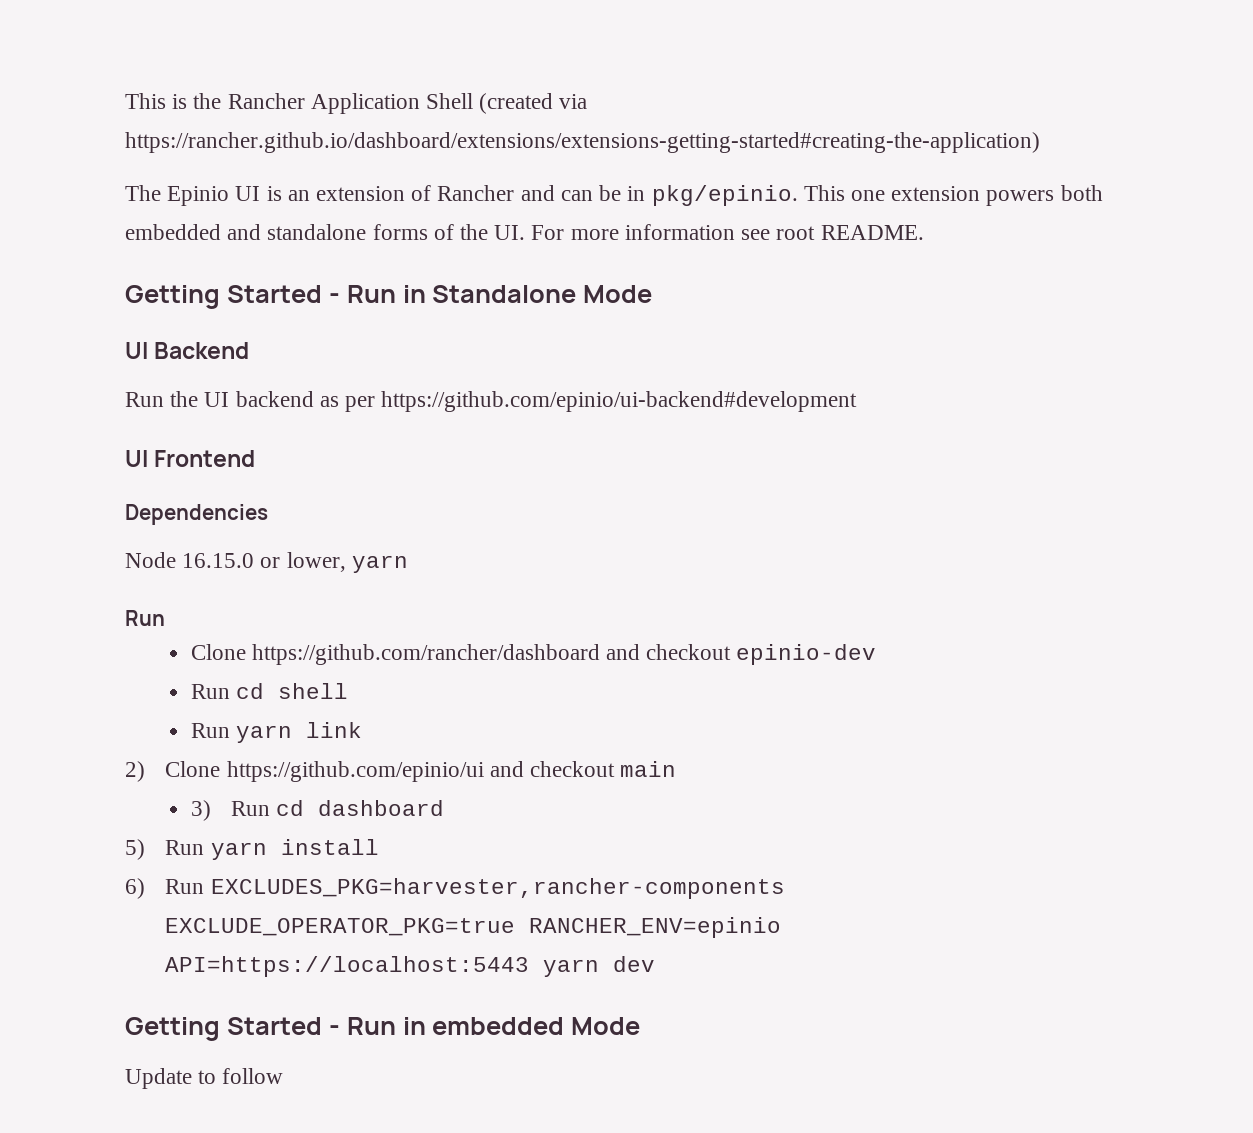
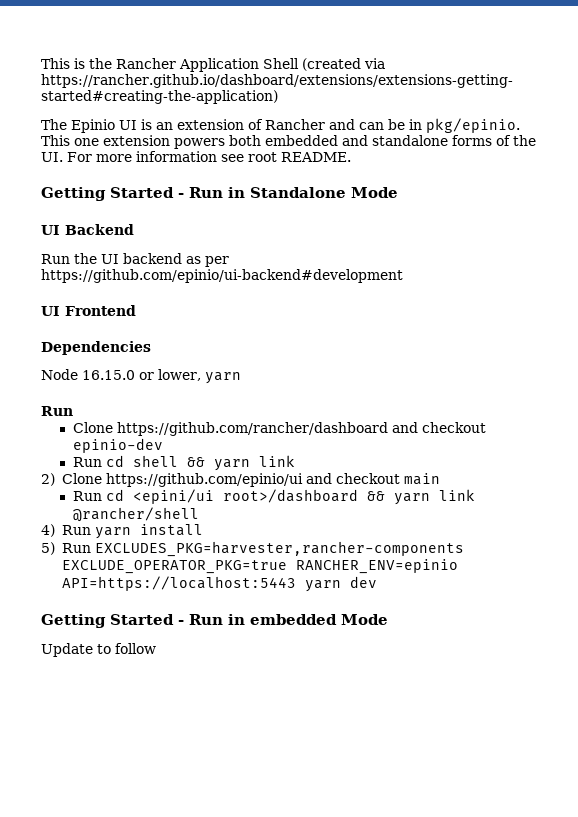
[190,723,230,738] // Run -> [186,457,205,467] &&
[190,800,445,821] [125,839,145,860] 3) Run cd dashboard // 5) -> [72,489,475,505] [72,507,199,522] [41,524,55,537] Run cd <epini/ui root>/dashboard && yarn link @rancher/shell // 4)
[125,878,145,899] 6) -> [41,542,55,555] 5)

